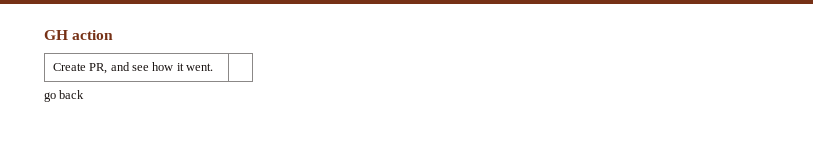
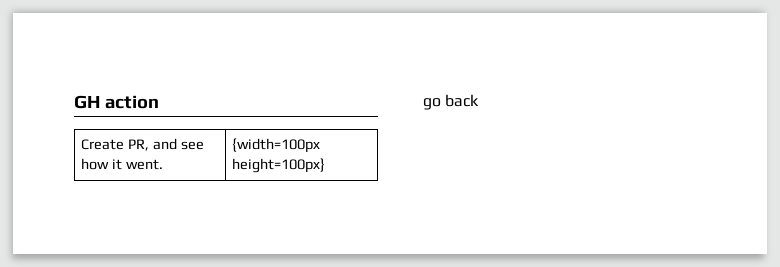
(214, 67) none -> [232,138,321,153] [232,158,326,173] {width=100px height=100px}

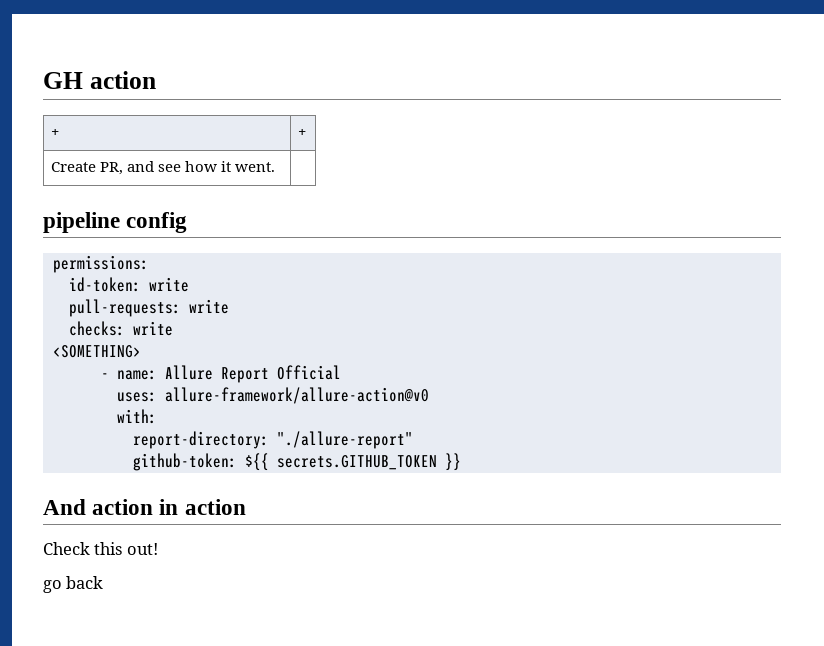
(159, 102) none -> [50,129,59,137] [297,129,306,137] // + | +
[232,138,321,153] [232,158,326,173] {width=100px height=100px} -> [43,212,188,233] [52,255,149,273] [68,277,189,292] [68,299,229,317] [68,321,173,336] [52,345,141,358] [100,365,341,383] [116,387,429,404] [116,409,157,424] [132,431,413,449] [132,453,461,471] [43,499,246,515] [43,542,158,555] // pipeline config // permissions: // id-token: write // pull-requests: write // checks: write // <SOMETHING> // - name: Allure Report Official // uses: allure-framework/allure-action@v0 // with: // report-directory: "./allure-report" // github-token: ${{ secrets.GITHUB_TOKEN }} // And action in action // Check this out!

